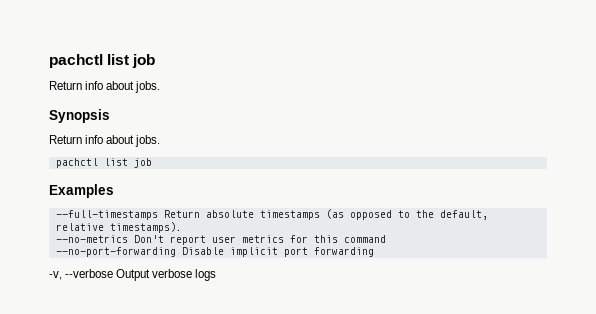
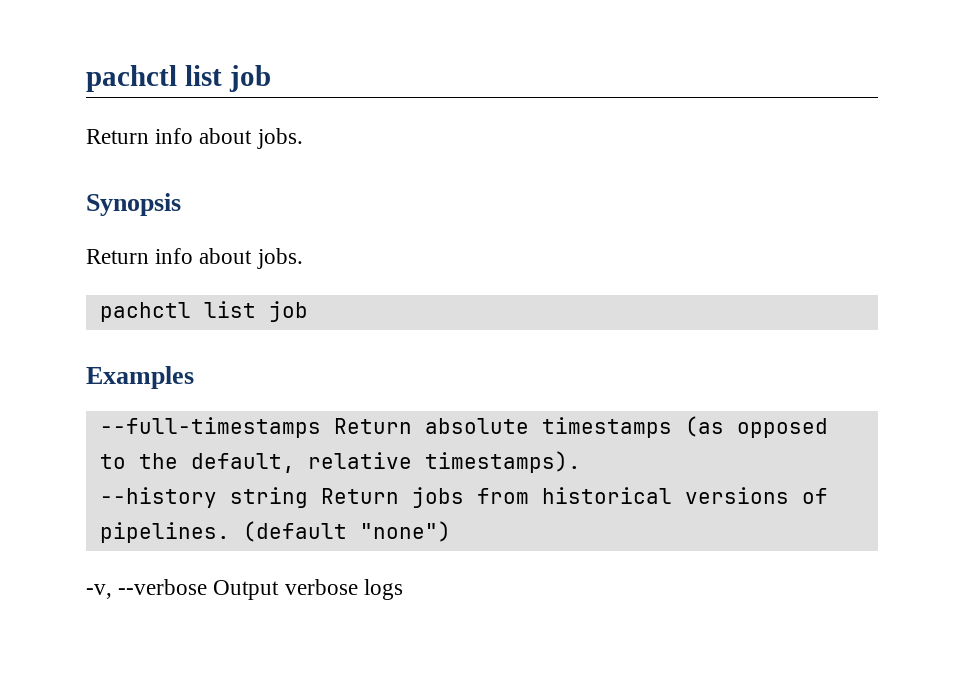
[55,235,386,245] [55,247,374,257] --no-metrics Don't report user metrics for this command // --no-port-forwarding Disable implicit port forwarding -> [99,487,828,508] [99,521,451,543] --history string Return jobs from historical versions of pipelines. (default "none")

